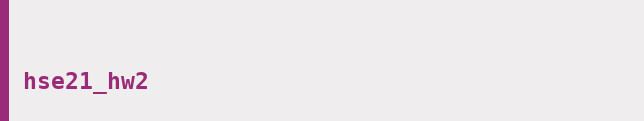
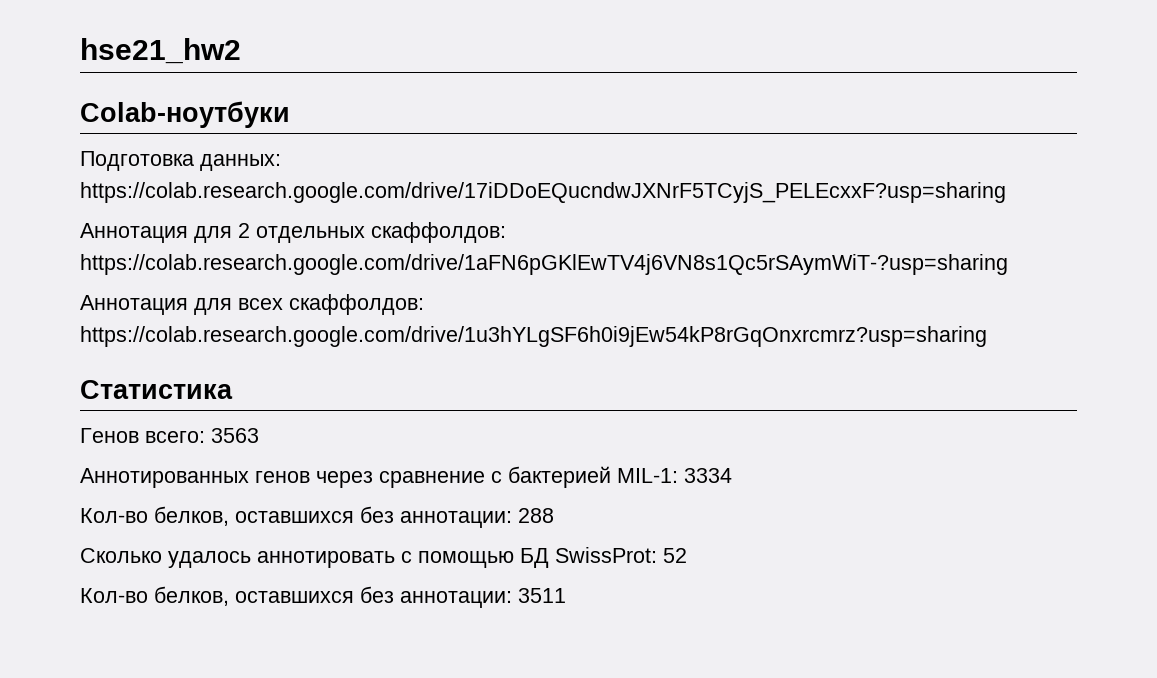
(149, 83) none -> [80,101,290,128] [80,151,281,171] [80,182,1006,203] [80,222,506,243] [80,254,1008,275] [80,294,424,315] [80,326,987,347] [80,380,233,399] [80,428,259,443] [80,466,732,488] [80,506,554,528] [80,547,687,568] [80,586,566,608] // Colab-ноутбуки // Подготовка данных: https://colab.research.google.com/drive/17iDDoEQucndwJXNrF5TCyjS_PELEcxxF?usp=sharing // Аннотация для 2 отдельных скаффолдов: https://colab.research.google.com/drive/1aFN6pGKlEwTV4j6VN8s1Qc5rSAymWiT-?usp=sharing // Аннотация для всех скаффолдов: https://colab.research.google.com/drive/1u3hYLgSF6h0i9jEw54kP8rGqOnxrcmrz?usp=sharing // Статистика // Генов всего: 3563 // Аннотированных генов через сравнение с бактерией MIL-1: 3334 // Кол-во белков, оставшихся без аннотации: 288 // Сколько удалось аннотировать с помощью БД SwissProt: 52 // Кол-во белков, оставшихся без аннотации: 3511

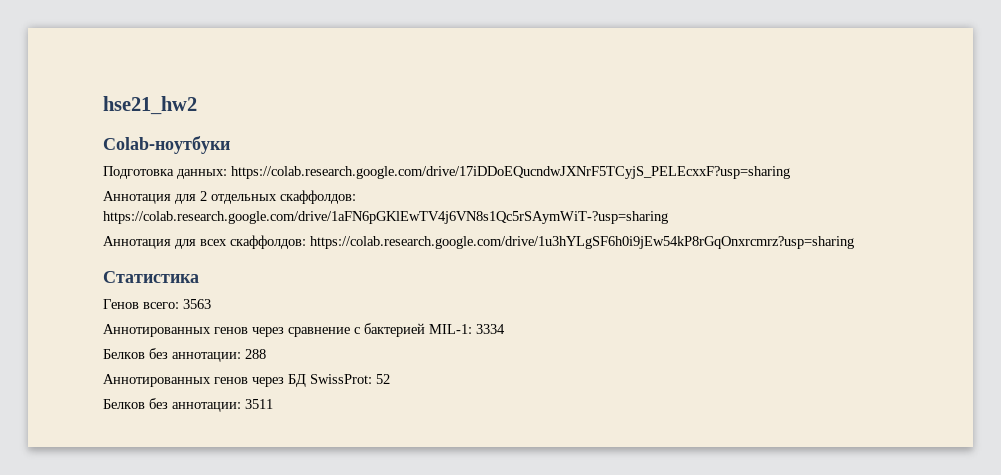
[80,506,354,526] Кол-во белков, оставшихся -> [103,349,145,359] Белков
[80,548,514,568] Сколько удалось аннотировать с помощью -> [103,374,284,387] Аннотированных генов через
[80,586,354,606] Кол-во белков, оставшихся -> [103,399,145,409] Белков

